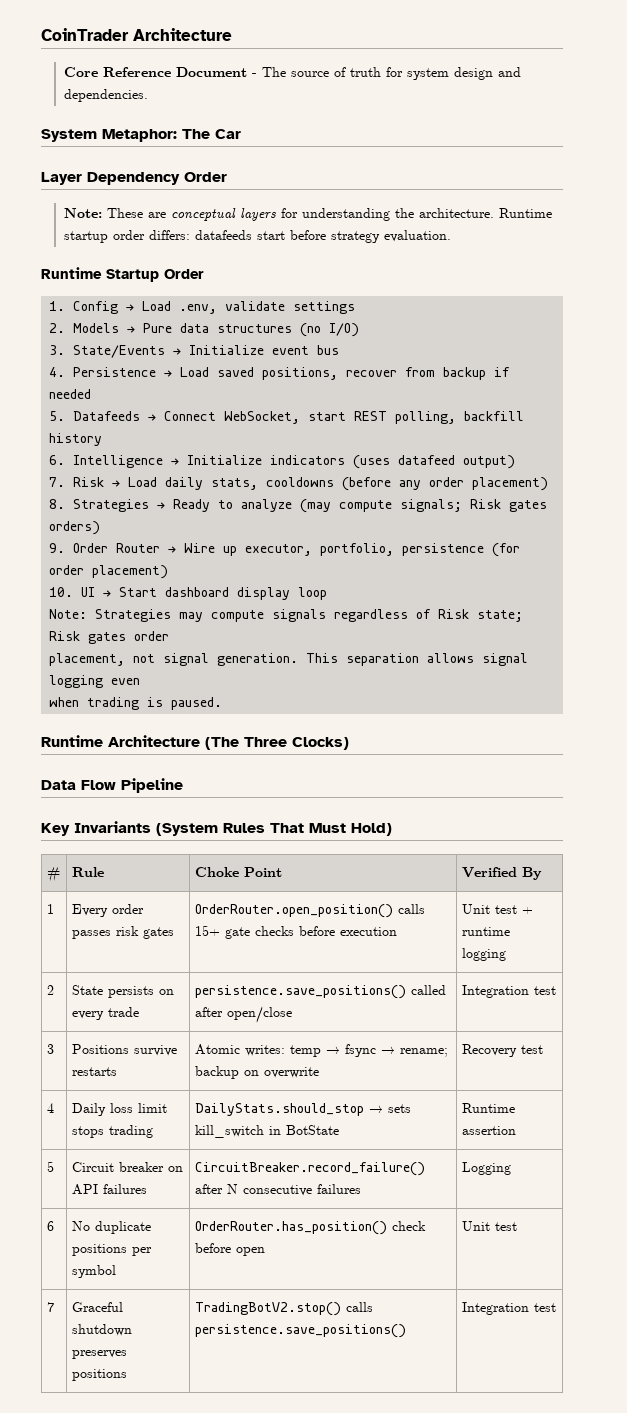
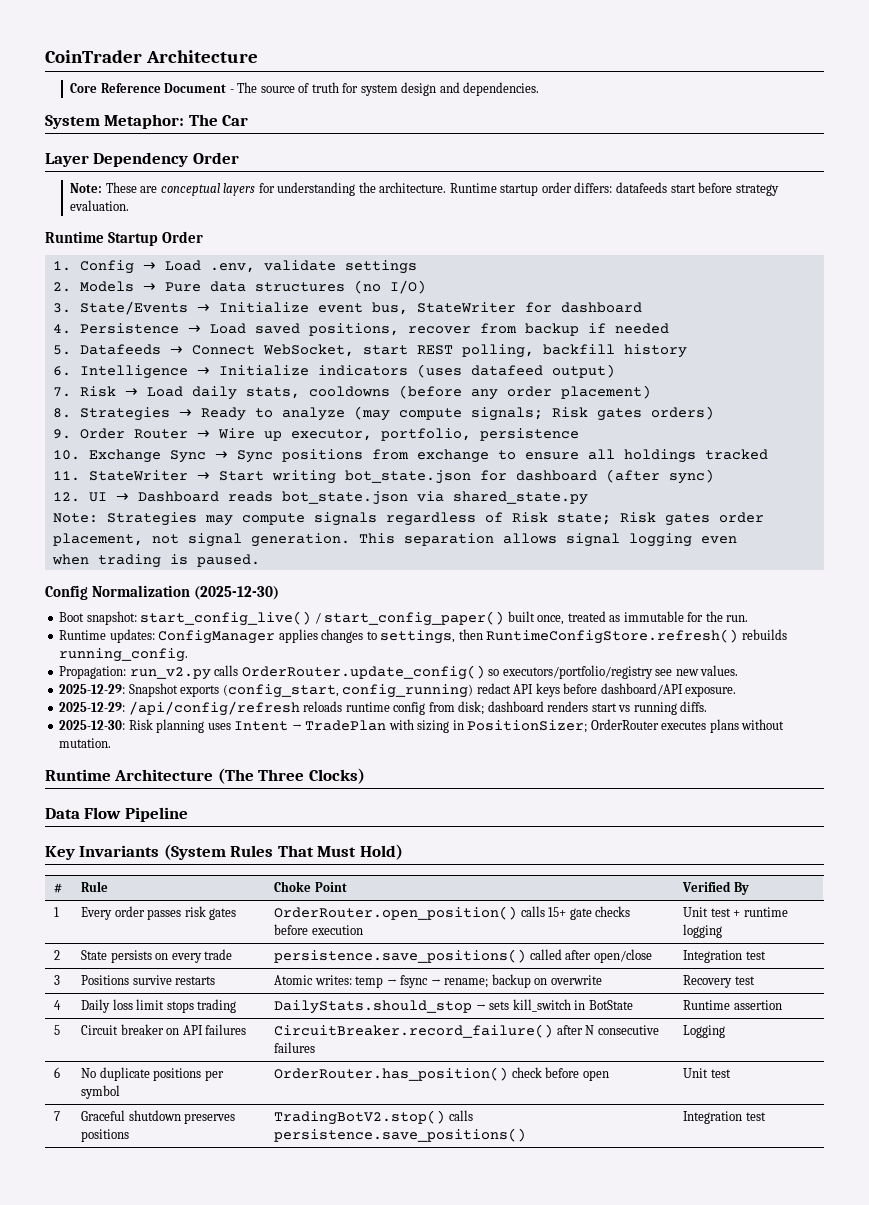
[317,345,340,355] bus -> [371,302,642,315] bus, StateWriter for dashboard
[492,543,521,557] [49,565,169,579] [49,587,328,600] (for order placement) // 10. UI → Start dashboard display loop -> [52,449,768,463] [52,469,714,484] [52,491,588,505] // 10. Exchange Sync → Sync positions from exchange to ensure all holdings tracked // 11. StateWriter → Start writing bot_state.json for dashboard (after sync) // 12. UI → Dashboard reads bot_state.json via shared_state.py
(223, 703) none -> [45,585,279,600] [59,611,749,626] [59,629,787,644] [59,648,189,662] [59,665,739,680] [59,683,737,698] [59,701,708,716] [59,719,785,733] [59,738,112,748] // Config Normalization (2025-12-30) // Boot snapshot: start_config_live() / start_config_paper() built once, treated as immutable for the run. // Runtime updates: ConfigManager applies changes to settings, then RuntimeConfigStore.refresh() rebuilds running_config. // Propagation: run_v2.py calls OrderRouter.update_config() so executors/portfolio/registry see new values. // 2025-12-29: Snapshot exports (config_start, config_running) redact API keys before dashboard/API exposure. // 2025-12-29: /api/config/refresh reloads runtime config from disk; dashboard renders start vs running diffs. // 2025-12-30: Risk planning uses Intent → TradePlan with sizing in PositionSizer; OrderRouter executes plans without mutation.

